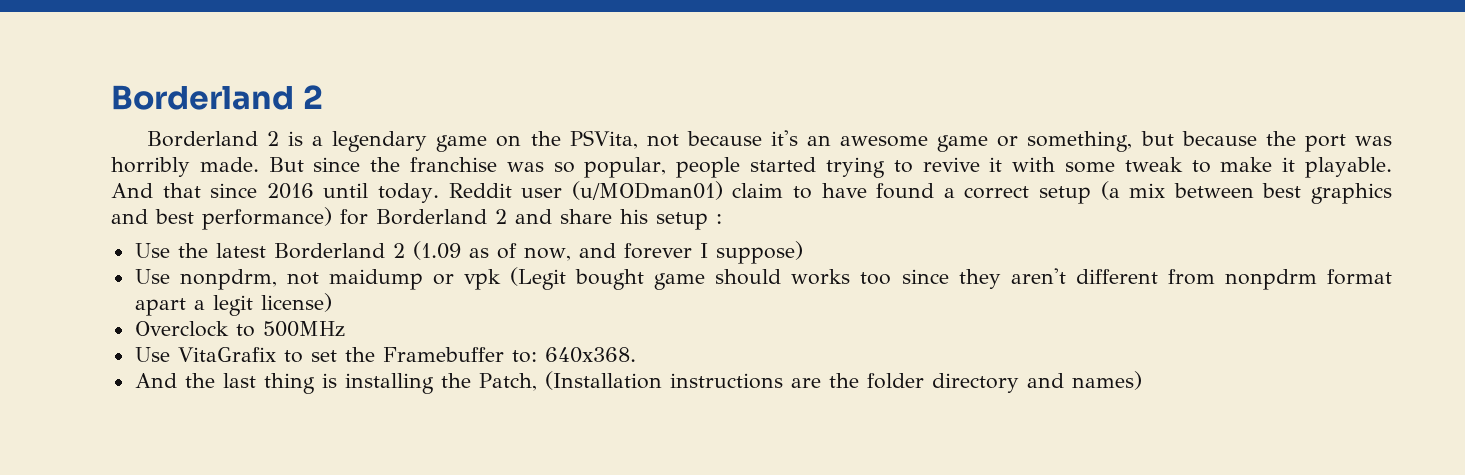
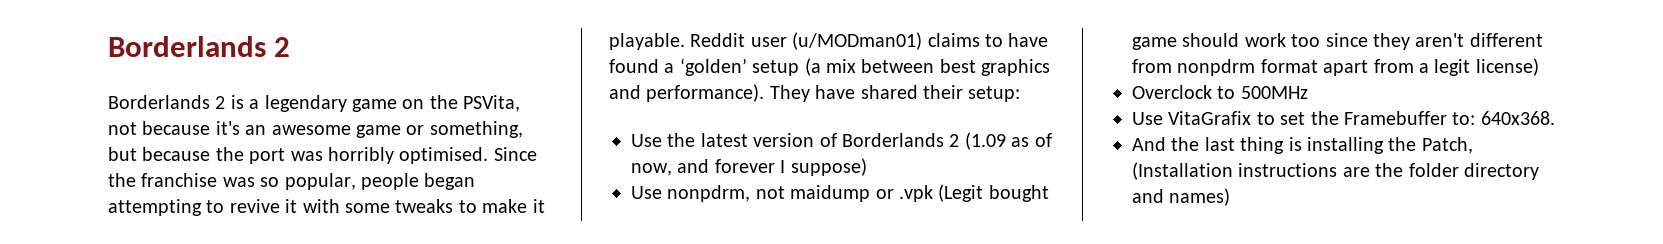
[111,85,294,110] Borderland -> [108,36,266,57] Borderlands
[146,131,258,147] Borderland -> [108,95,210,109] Borderlands
[199,157,361,172] made. But since -> [399,147,537,164] optimised. Since
[750,157,885,178] started trying -> [424,173,476,190] [108,199,202,216] began attempting
[1124,157,1183,172] tweak -> [395,199,454,213] tweaks
[111,183,440,203] And that since 2016 until today. -> (685, 41) none
[732,183,784,198] claim -> [927,33,980,47] claims
[964,186,1030,199] correct -> [679,58,747,76] ‘golden’
[155,207,722,230] best performance) for Borderland 2 and share his setup : -> [646,84,1021,102] performance). They have shared their setup:
[273,243,385,259] Borderland -> [753,133,944,147] version of Borderlands
[464,269,502,290] vpk -> [899,185,933,202] .vpk
[791,269,851,285] works -> [1244,33,1286,47] work
(186, 307) none -> [1373,59,1414,73] from

